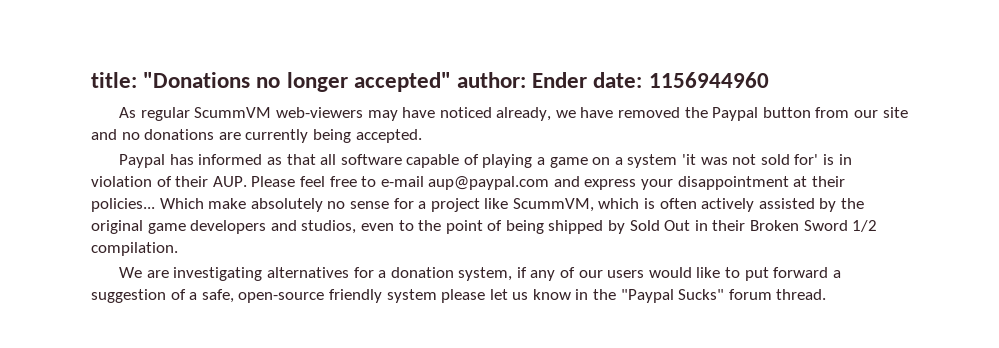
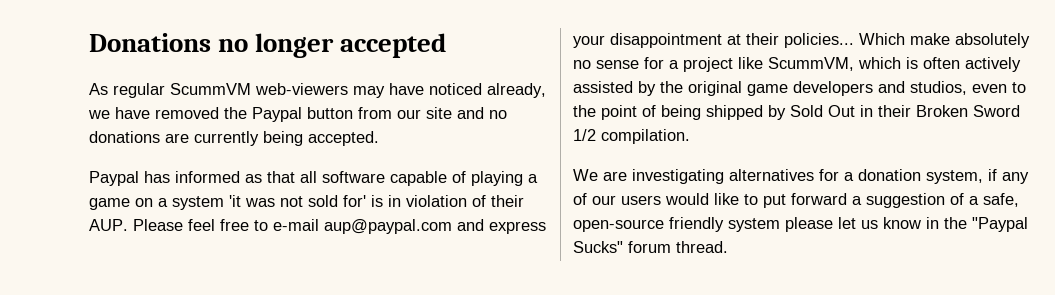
[91,72,769,92] title: "Donations no longer accepted" author: Ender date: 1156944960 -> [89,33,447,58] Donations no longer accepted

